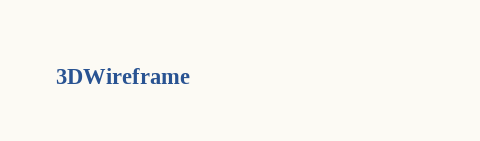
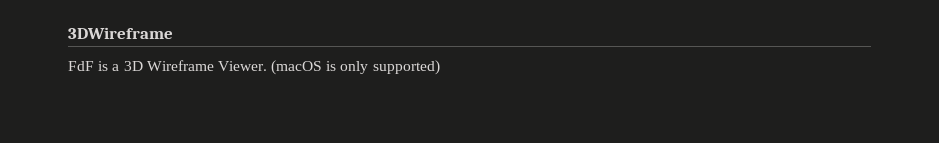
(190, 76) none -> [68,60,440,75] // FdF is a 3D Wireframe Viewer. (macOS is only supported)

